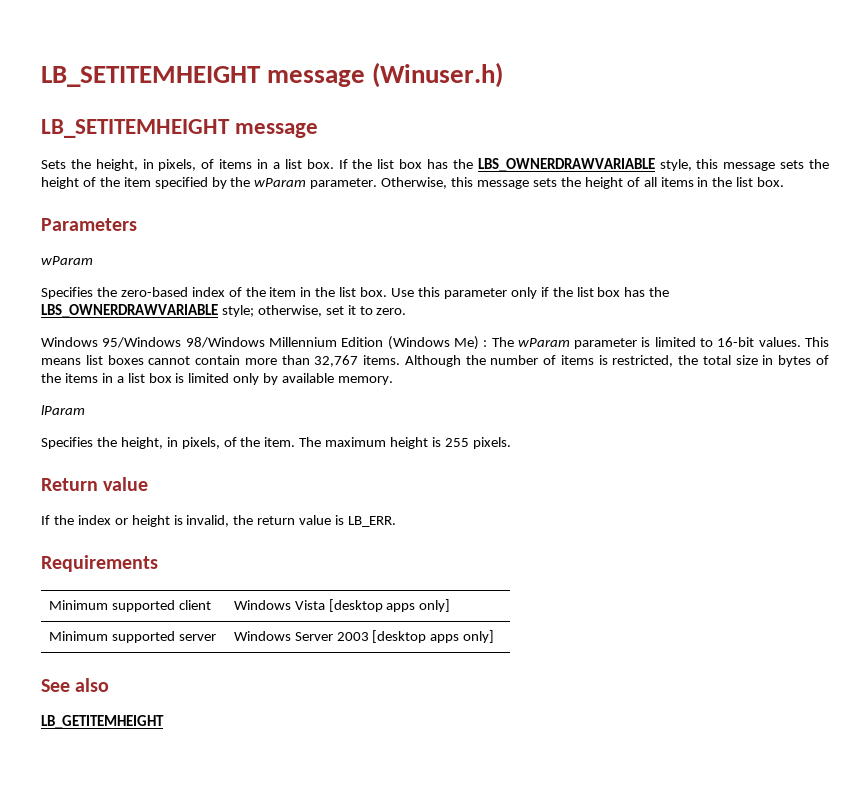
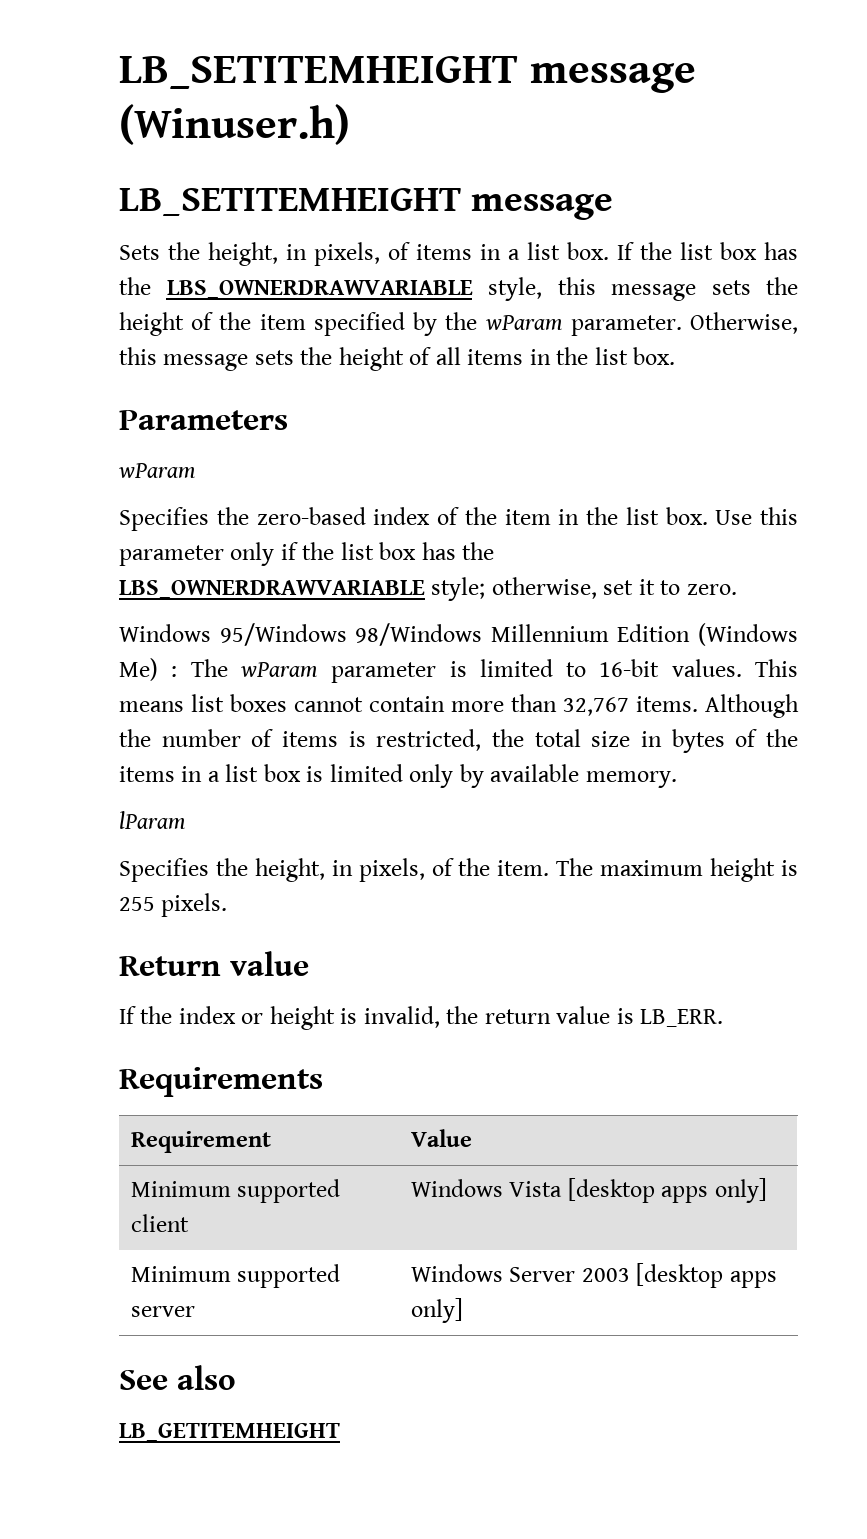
(158, 563) none -> [130,1131,271,1153] [410,1129,472,1147] // Requirement | Value

